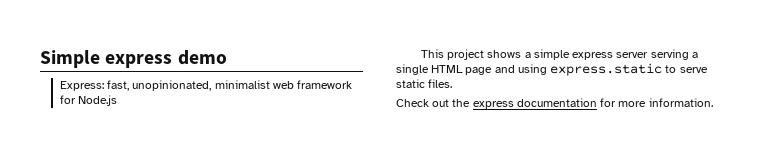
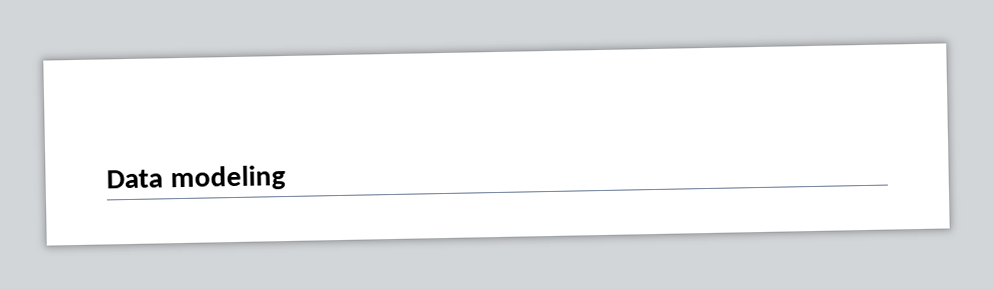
[40,50,227,68] [59,80,353,91] [59,95,118,106] [420,49,698,60] [396,63,708,76] [396,79,453,88] [396,98,713,109] Simple express demo // Express: fast, unopinionated, minimalist web framework for Node.js // This project shows a simple express server serving a single HTML page and using express.static to serve static files. // Check out the express documentation for more information. -> [106,165,286,192] Data modeling

